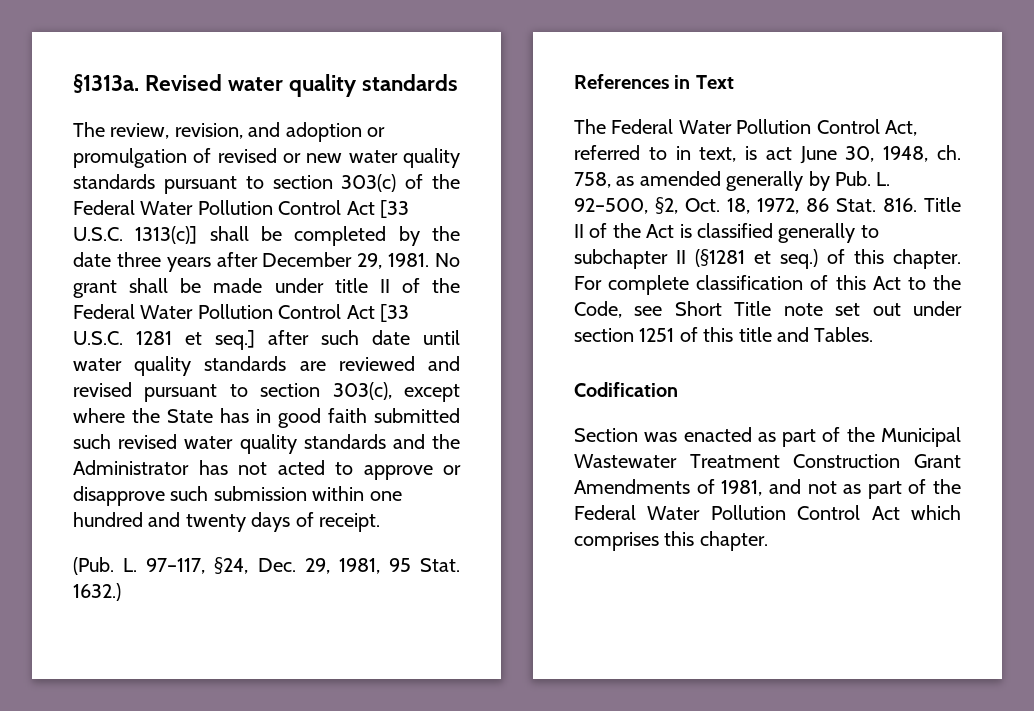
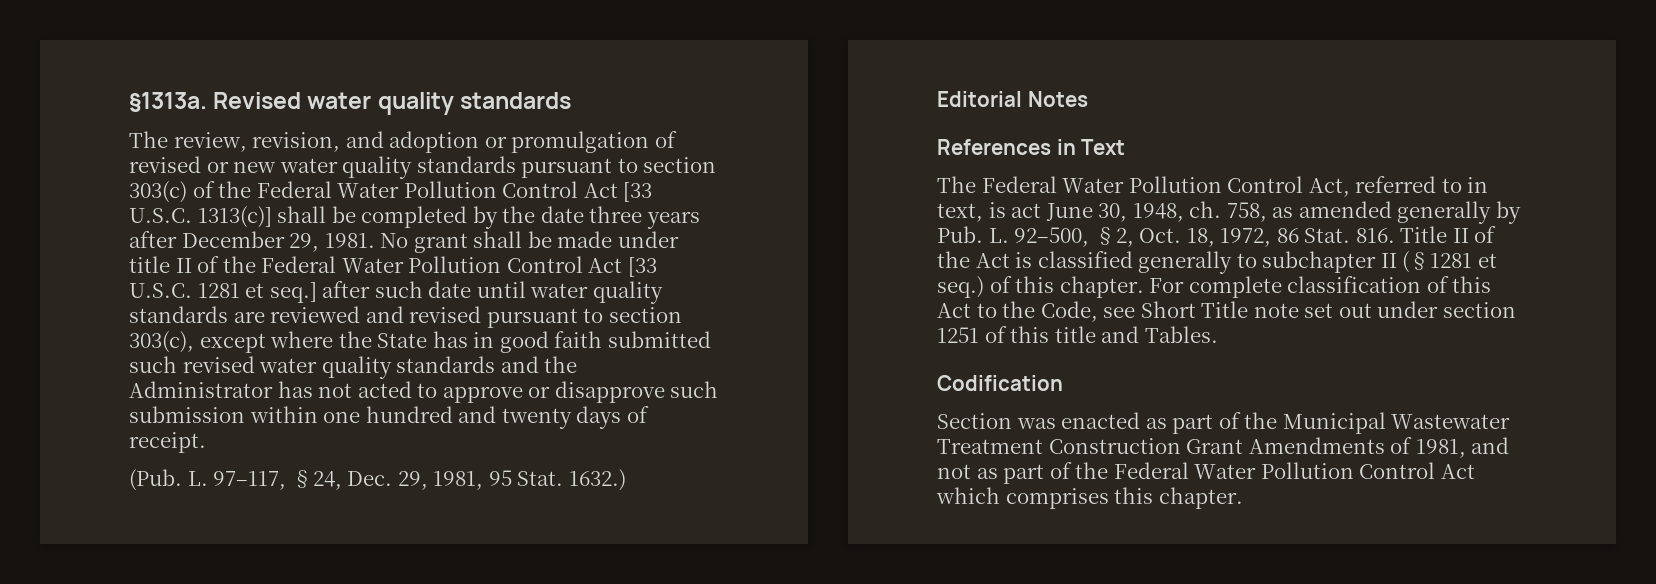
(121, 592) none -> [937,91,1088,107] // Editorial Notes

